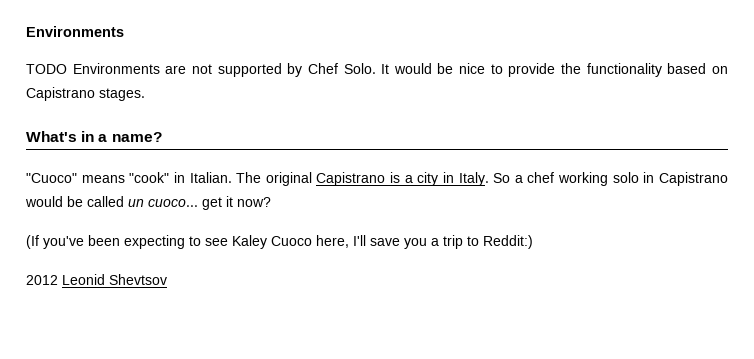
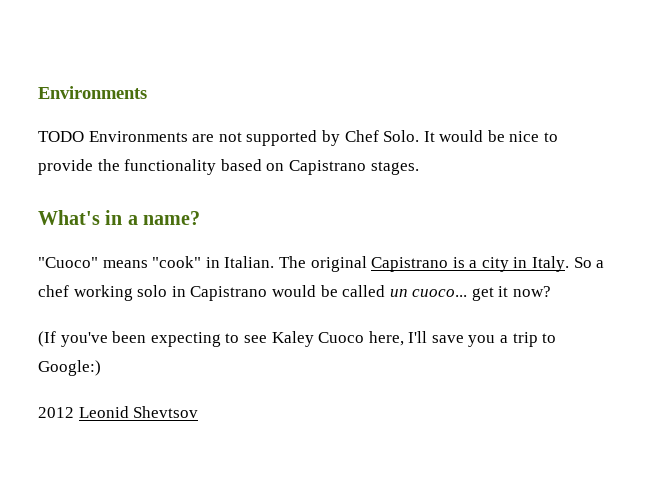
[483,235,533,249] Reddit:) -> [38,360,101,376] Google:)

